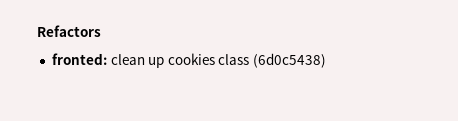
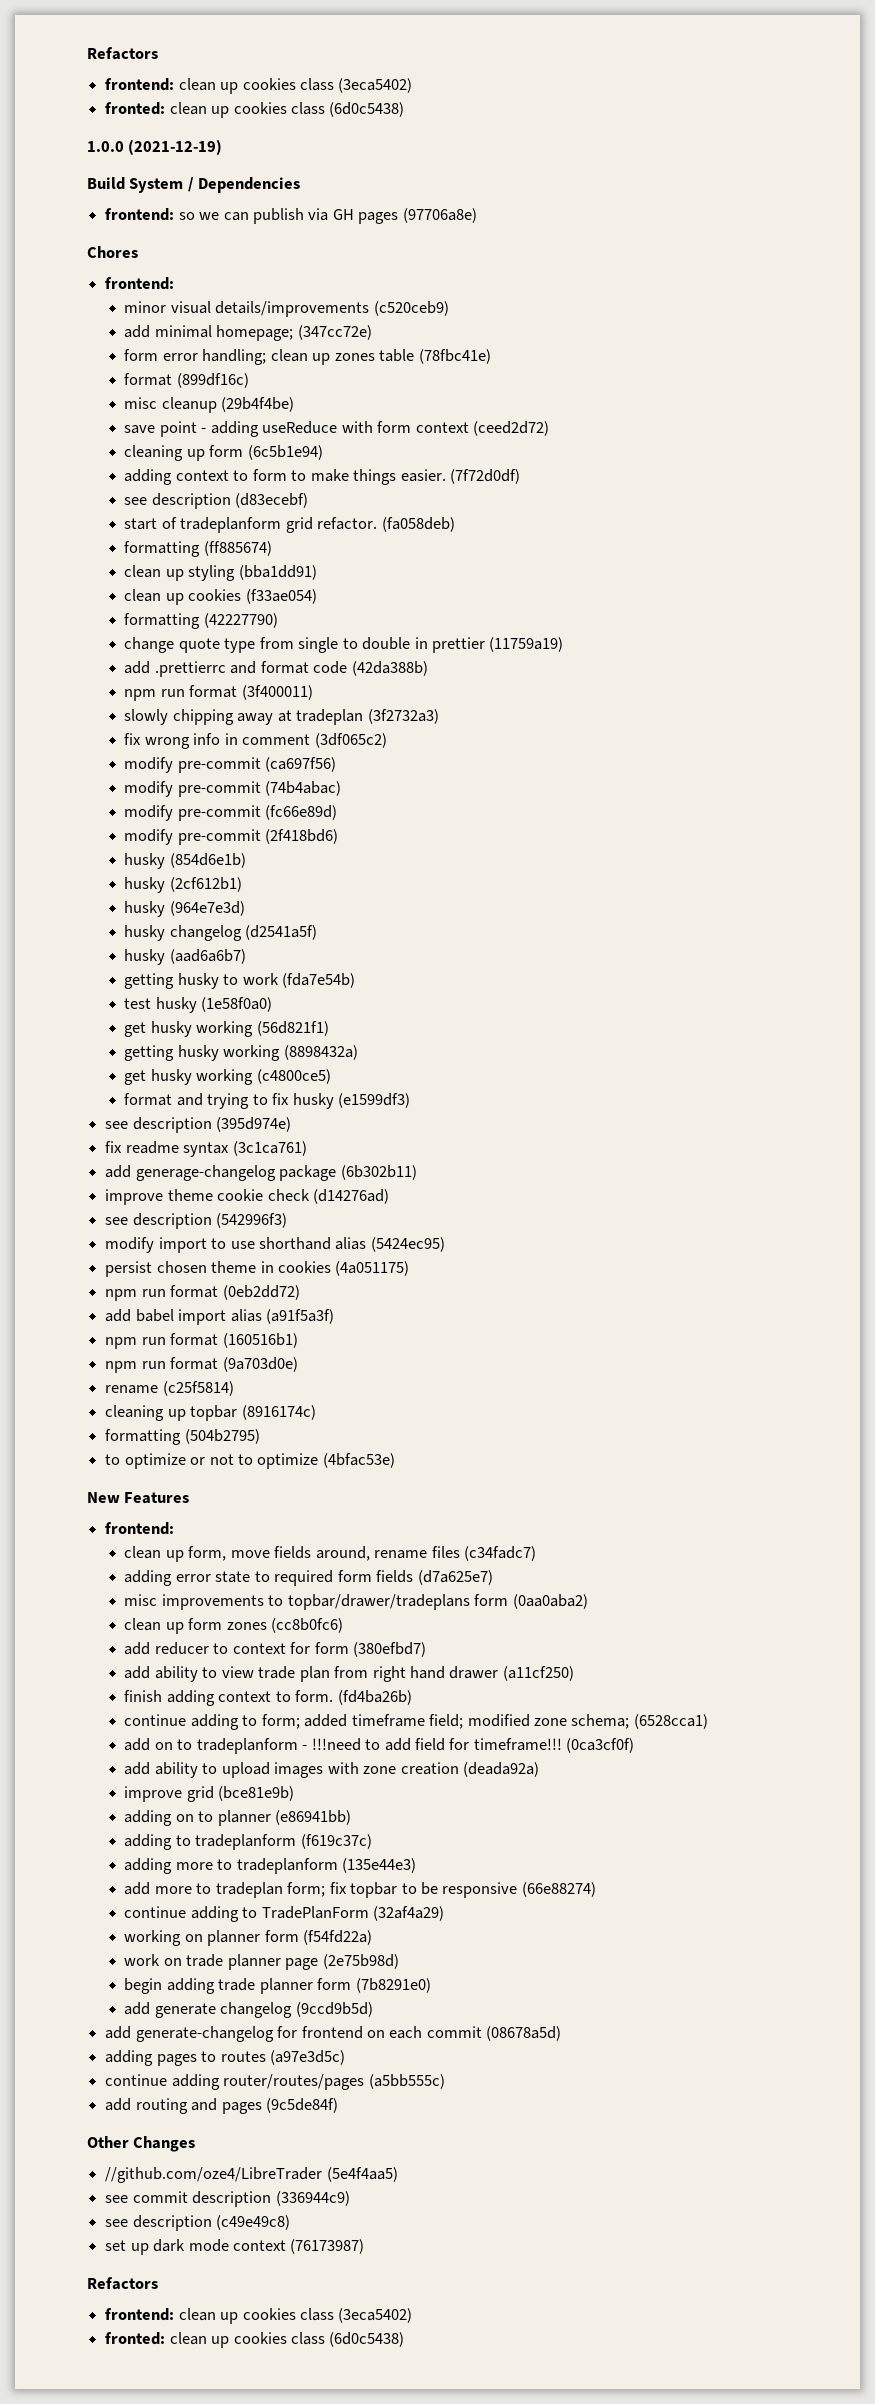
[37,25,101,37] [51,53,327,68] Refactors // fronted: clean up cookies class (6d0c5438) -> [87,47,158,60] [105,78,413,94] [105,102,405,118] [87,139,223,155] [87,177,301,193] [105,208,477,224] [87,246,138,258] [105,277,175,290] [124,301,449,317] [124,325,372,341] [124,349,491,365] [124,373,249,388] [124,397,295,413] [124,421,550,437] [124,445,323,461] [124,469,521,485] [124,493,309,509] [124,517,455,533] [124,541,272,557] [124,565,317,581] [124,589,317,605] [124,613,278,629] [124,637,564,653] [124,661,428,677] [124,685,313,701] [124,709,439,725] [124,733,387,749] [124,757,337,773] [124,781,342,797] [124,805,338,821] [124,829,339,845] [124,853,246,869] [124,877,242,893] [124,901,245,917] [124,925,318,941] [124,949,246,965] [124,973,356,989] [124,997,273,1013] [124,1021,329,1037] [124,1045,358,1061] [124,1069,331,1085] [124,1093,411,1109] [105,1117,292,1133] [105,1141,307,1157] [105,1165,417,1181] [105,1189,389,1205] [105,1213,288,1229] [105,1237,445,1253] [105,1261,410,1277] [105,1285,300,1301] [105,1309,334,1325] [105,1333,298,1349] [105,1357,298,1373] [105,1381,234,1396] [105,1405,316,1421] [105,1429,260,1445] [105,1453,395,1469] [87,1492,190,1504] [105,1522,175,1535] [124,1546,537,1562] [124,1570,493,1586] [124,1594,588,1610] [124,1618,344,1634] [124,1642,427,1657] [124,1666,574,1682] [124,1690,412,1706] [124,1714,708,1730] [124,1738,635,1754] [124,1762,540,1778] [124,1786,295,1802] [124,1810,352,1826] [124,1834,372,1850] [124,1858,417,1874] [124,1882,596,1898] [124,1906,445,1922] [124,1930,373,1946] [124,1954,399,1970] [124,1978,431,1994] [124,2002,373,2018] [105,2026,562,2042] [105,2050,345,2066] [105,2074,445,2090] [105,2098,338,2114] [87,2136,196,2152] [105,2167,398,2183] [105,2191,350,2207] [105,2215,291,2231] [105,2239,365,2255] [87,2277,158,2290] [105,2308,413,2324] [105,2332,405,2348] Refactors // frontend: clean up cookies class (3eca5402) // fronted: clean up cookies class (6d0c5438) // 1.0.0 (2021-12-19) // Build System / Dependencies // frontend: so we can publish via GH pages (97706a8e) // Chores // frontend: // minor visual details/improvements (c520ceb9) // add minimal homepage; (347cc72e) // form error handling; clean up zones table (78fbc41e) // format (899df16c) // misc cleanup (29b4f4be) // save point - adding useReduce with form context (ceed2d72) // cleaning up form (6c5b1e94) // adding context to form to make things easier. (7f72d0df) // see description (d83ecebf) // start of tradeplanform grid refactor. (fa058deb) // formatting (ff885674) // clean up styling (bba1dd91) // clean up cookies (f33ae054) // formatting (42227790) // change quote type from single to double in prettier (11759a19) // add .prettierrc and format code (42da388b) // npm run format (3f400011) // slowly chipping away at tradeplan (3f2732a3) // fix wrong info in comment (3df065c2) // modify pre-commit (ca697f56) // modify pre-commit (74b4abac) // modify pre-commit (fc66e89d) // modify pre-commit (2f418bd6) // husky (854d6e1b) // husky (2cf612b1) // husky (964e7e3d) // husky changelog (d2541a5f) // husky (aad6a6b7) // getting husky to work (fda7e54b) // test husky (1e58f0a0) // get husky working (56d821f1) // getting husky working (8898432a) // get husky working (c4800ce5) // format and trying to fix husky (e1599df3) // see description (395d974e) // fix readme syntax (3c1ca761) // add generage-changelog package (6b302b11) // improve theme cookie check (d14276ad) // see description (542996f3) // modify import to use shorthand alias (5424ec95) // persist chosen theme in cookies (4a051175) // npm run format (0eb2dd72) // add babel import alias (a91f5a3f) // npm run format (160516b1) // npm run format (9a703d0e) // rename (c25f5814) // cleaning up topbar (8916174c) // formatting (504b2795) // to optimize or not to optimize (4bfac53e) // New Features // frontend: // clean up form, move fields around, rename files (c34fadc7) // adding error state to required form fields (d7a625e7) // misc improvements to topbar/drawer/tradeplans form (0aa0aba2) // clean up form zones (cc8b0fc6) // add reducer to context for form (380efbd7) // add ability to view trade plan from right hand drawer (a11cf250) // finish adding context to form. (fd4ba26b) // continue adding to form; added timeframe field; modified zone schema; (6528cca1) // add on to tradeplanform - !!!need to add field for timeframe!!! (0ca3cf0f) // add ability to upload images with zone creation (deada92a) // improve grid (bce81e9b) // adding on to planner (e86941bb) // adding to tradeplanform (f619c37c) // adding more to tradeplanform (135e44e3) // add more to tradeplan form; fix topbar to be responsive (66e88274) // continue adding to TradePlanForm (32af4a29) // working on planner form (f54fd22a) // work on trade planner page (2e75b98d) // begin adding trade planner form (7b8291e0) // add generate changelog (9ccd9b5d) // add generate-changelog for frontend on each commit (08678a5d) // adding pages to routes (a97e3d5c) // continue adding router/routes/pages (a5bb555c) // add routing and pages (9c5de84f) // Other Changes // //github.com/oze4/LibreTrader (5e4f4aa5) // see commit description (336944c9) // see description (c49e49c8) // set up dark mode context (76173987) // Refactors // frontend: clean up cookies class (3eca5402) // fronted: clean up cookies class (6d0c5438)

